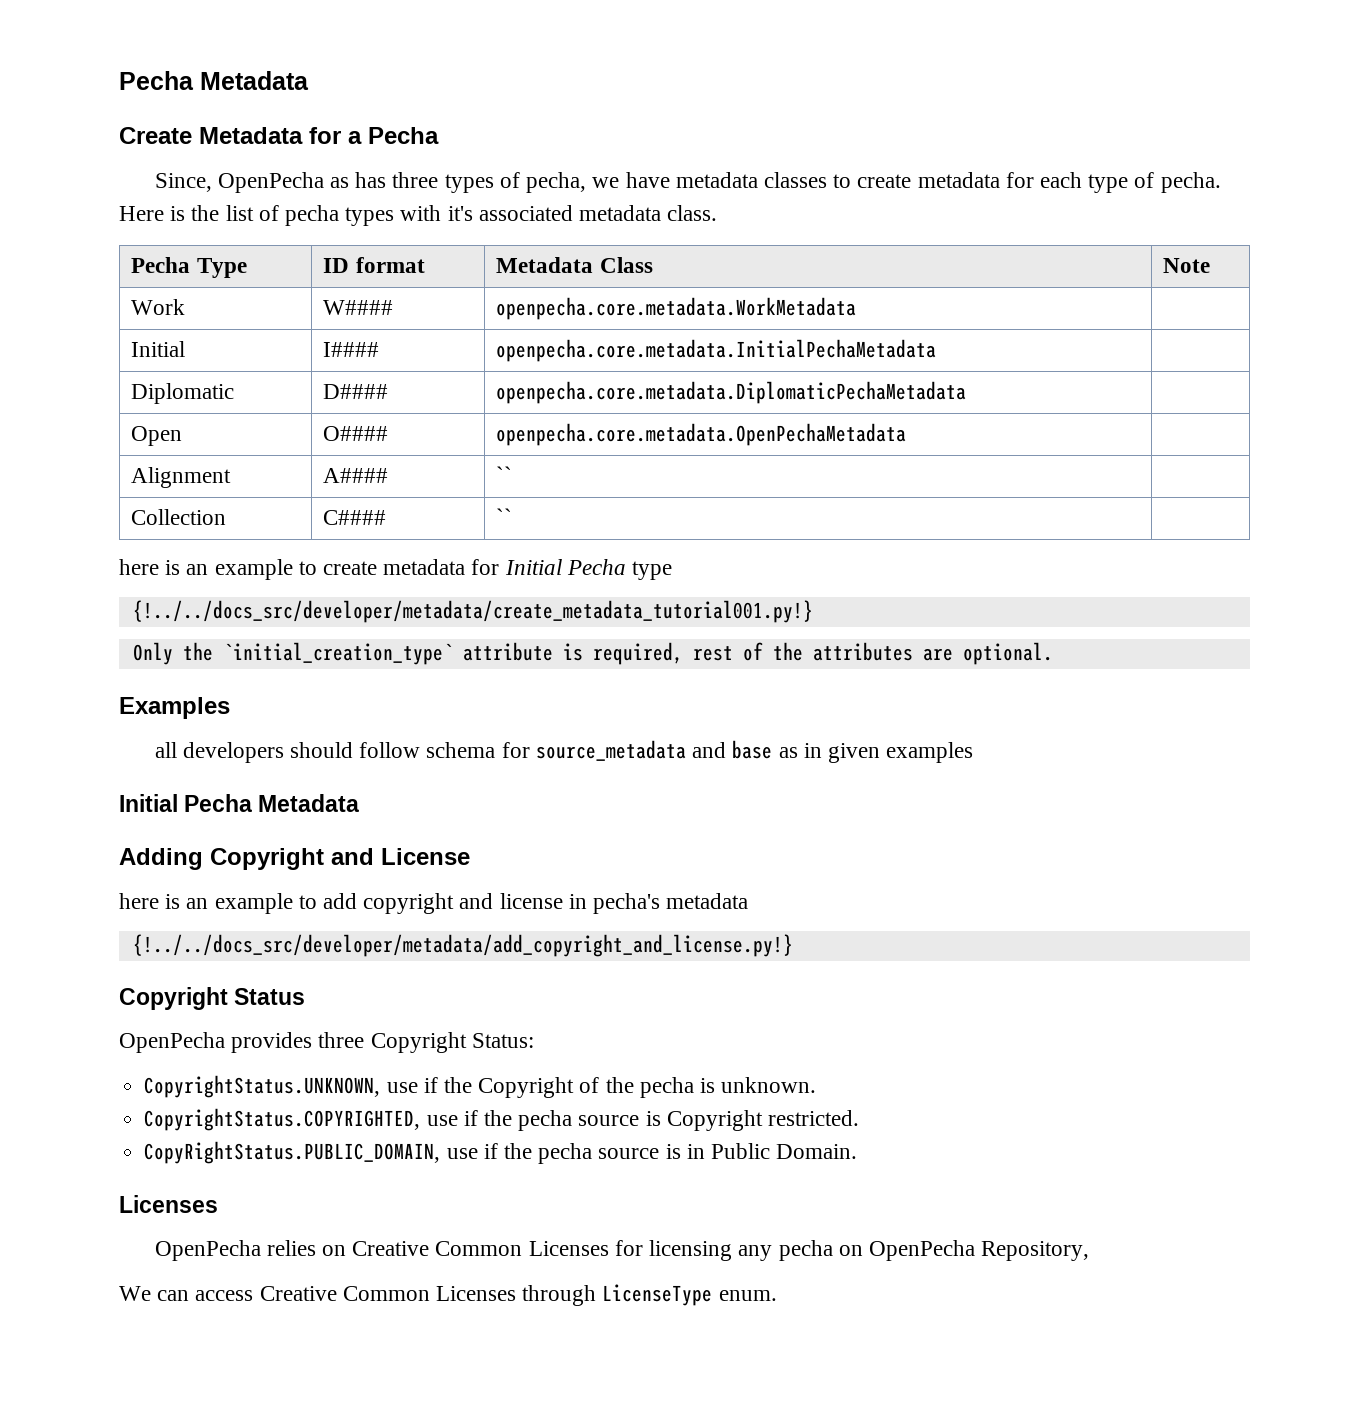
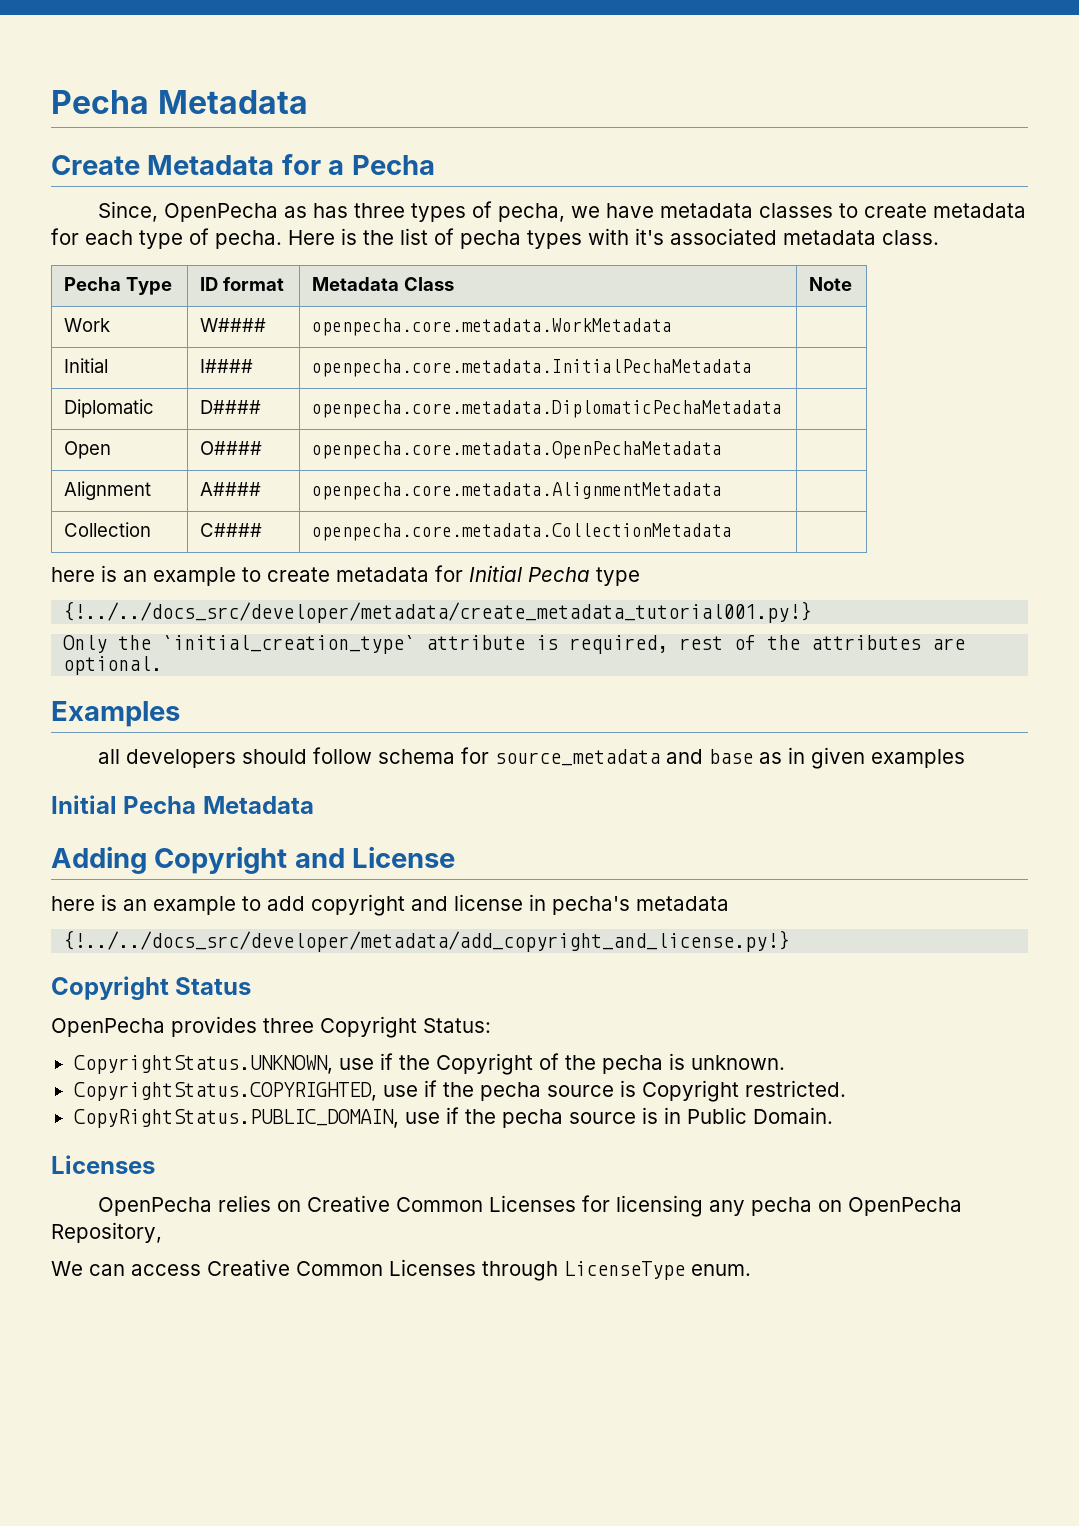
[496,466,513,483] `` -> [311,482,722,500] openpecha.core.metadata.AlignmentMetadata
[496,508,513,525] `` -> [311,523,732,541] openpecha.core.metadata.CollectionMetadata

